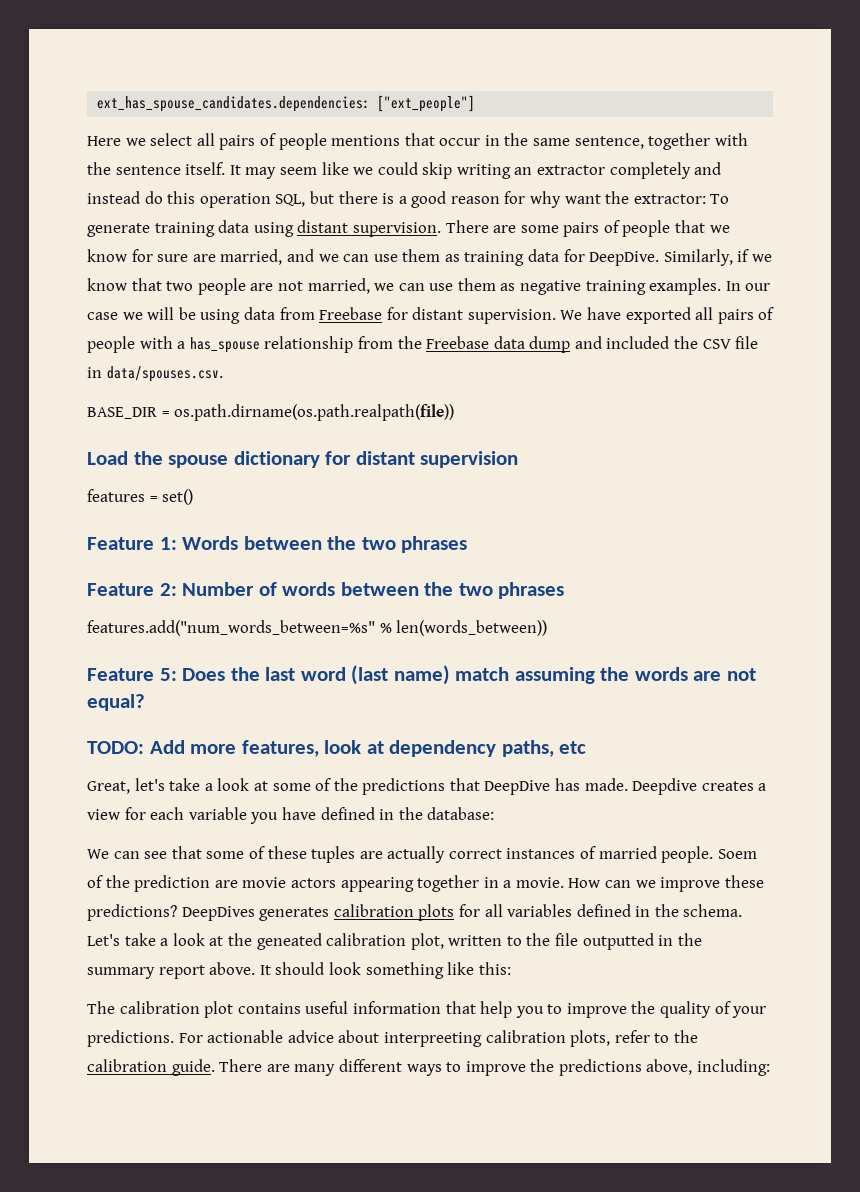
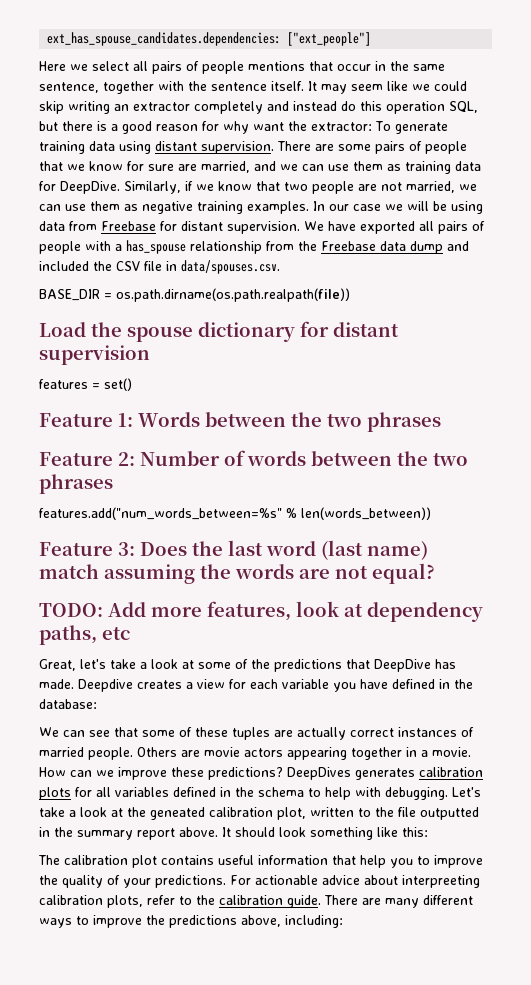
[159,668,177,681] 5: -> [118,542,135,556] 3:
[717,849,757,859] [87,875,211,892] Soem of the prediction -> [137,747,177,757] Others
[683,904,743,917] schema. -> [258,787,448,800] schema to help with debugging.

